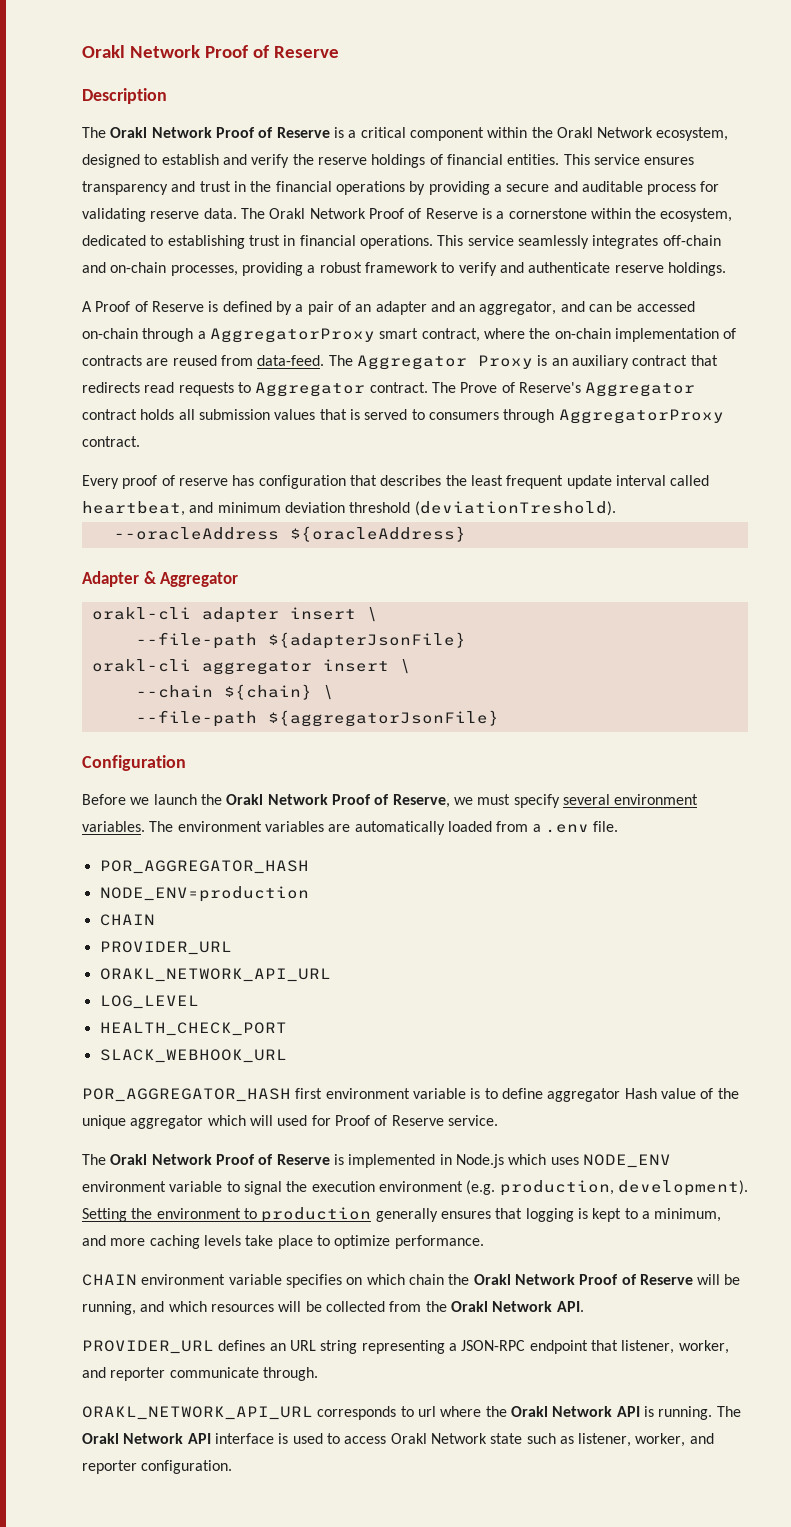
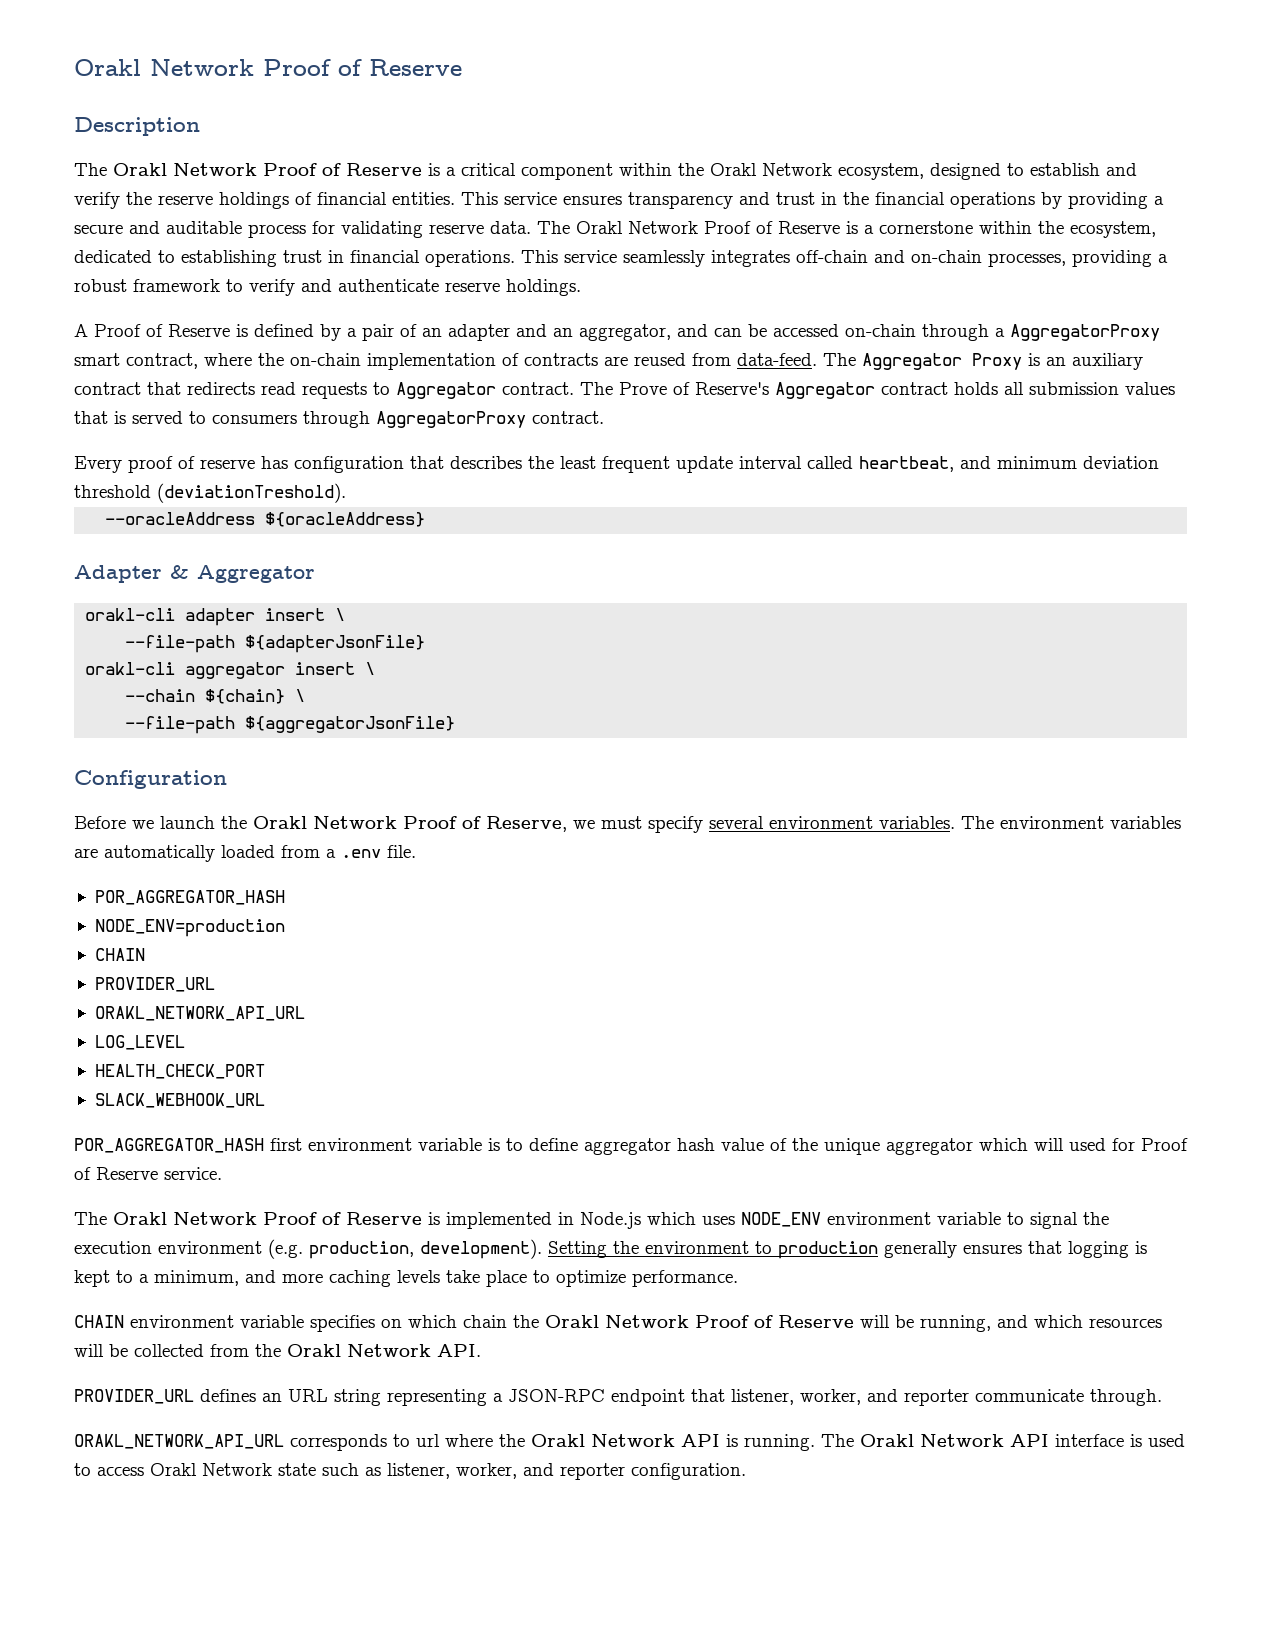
[624,1088,657,1099] Hash -> [677,1138,715,1151] hash

